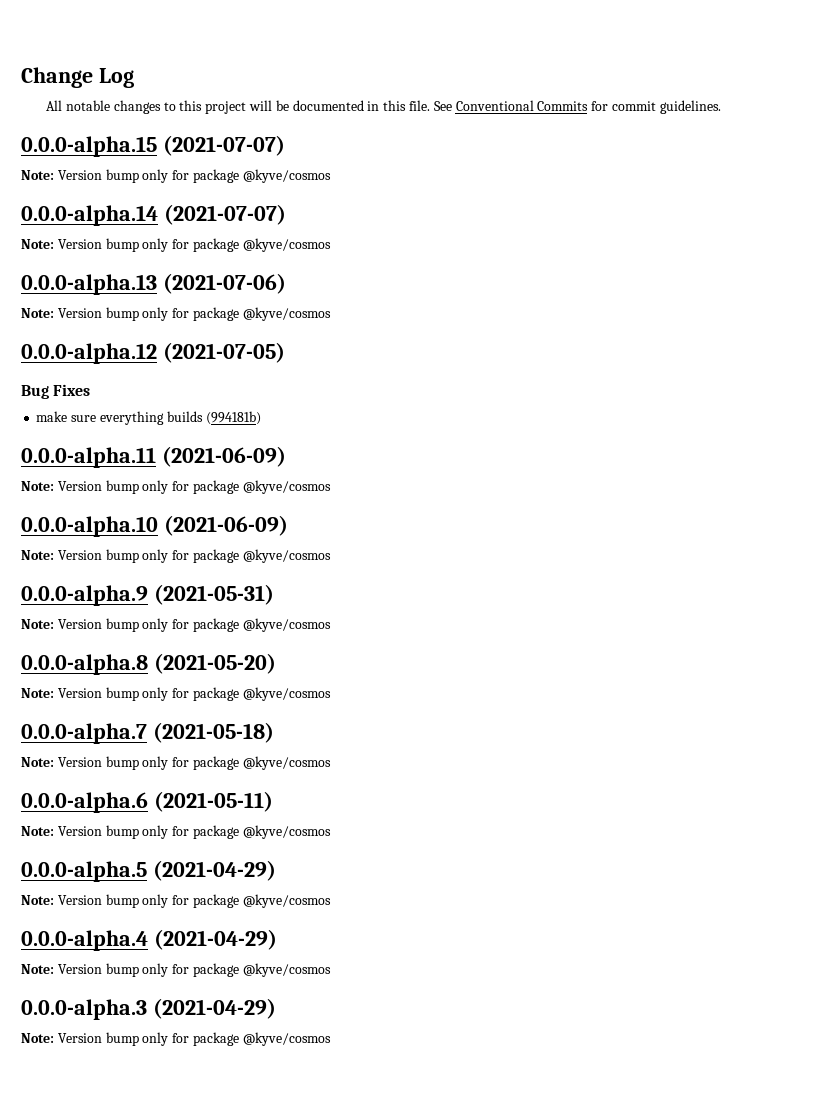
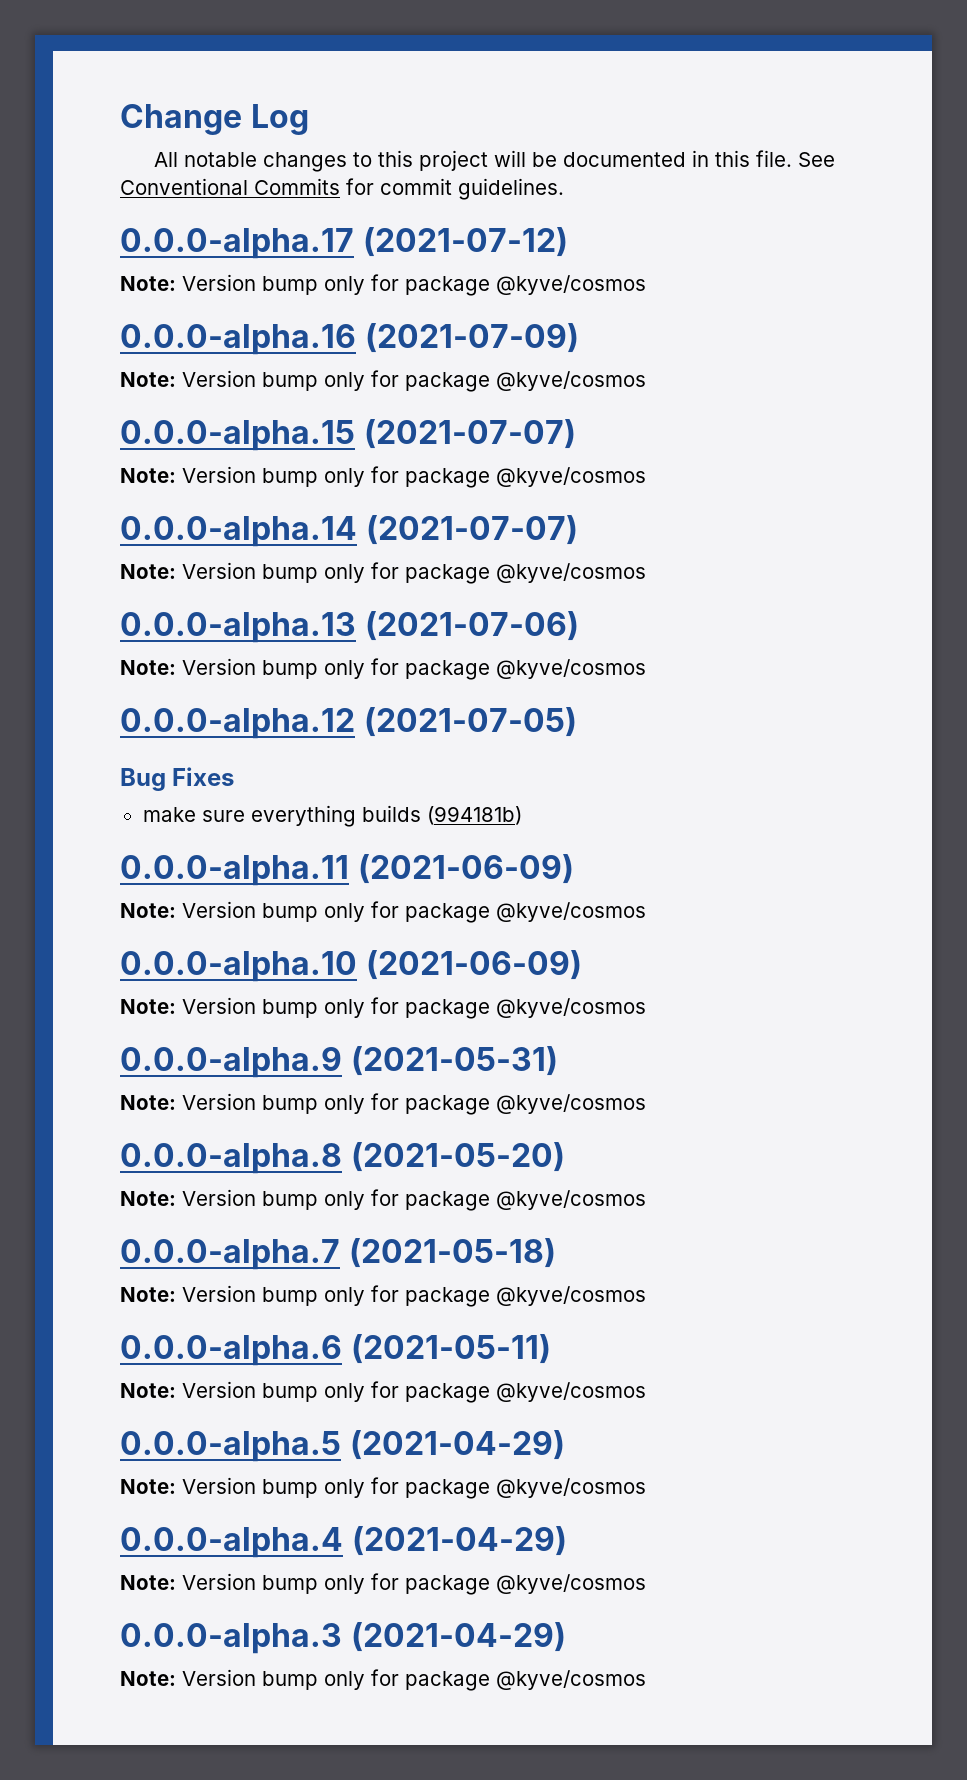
(721, 107) none -> [120,227,568,259] [120,274,646,296] [120,323,579,355] [120,370,646,392] // 0.0.0-alpha.17 (2021-07-12) // Note: Version bump only for package @kyve/cosmos // 0.0.0-alpha.16 (2021-07-09) // Note: Version bump only for package @kyve/cosmos

